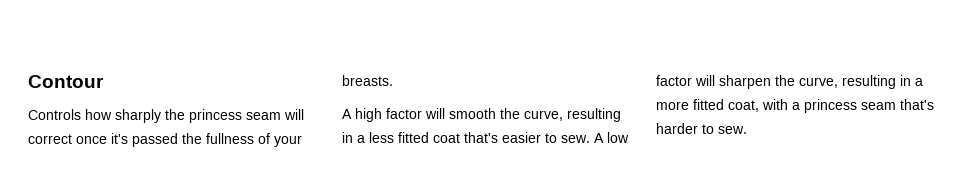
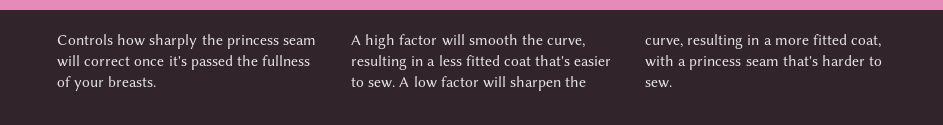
[28,75,104,88] Contour // -> (57, 39) none

